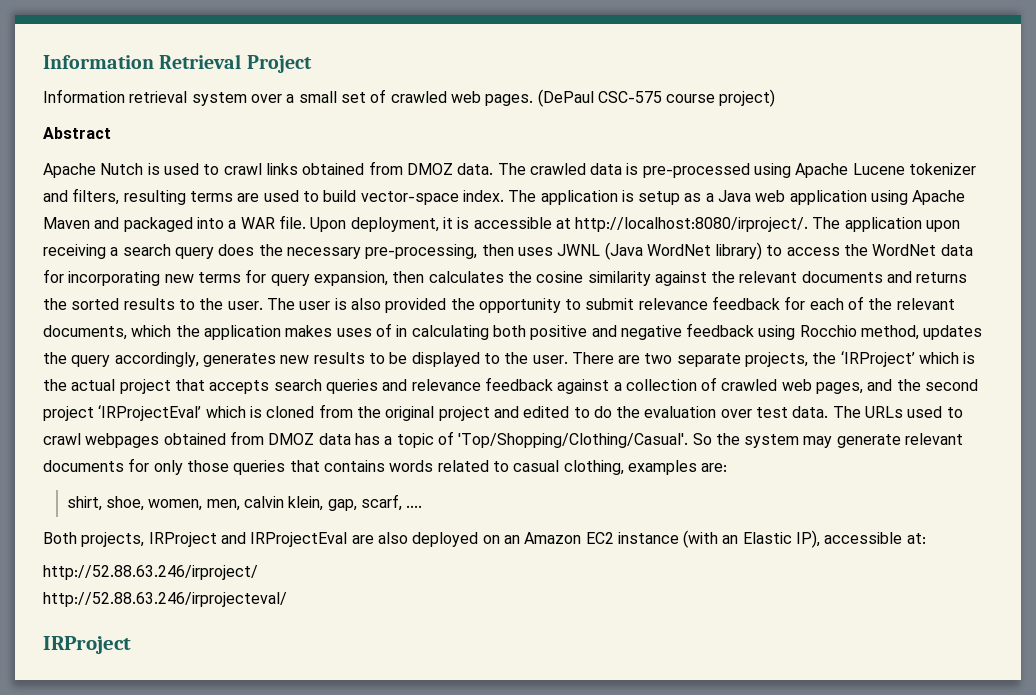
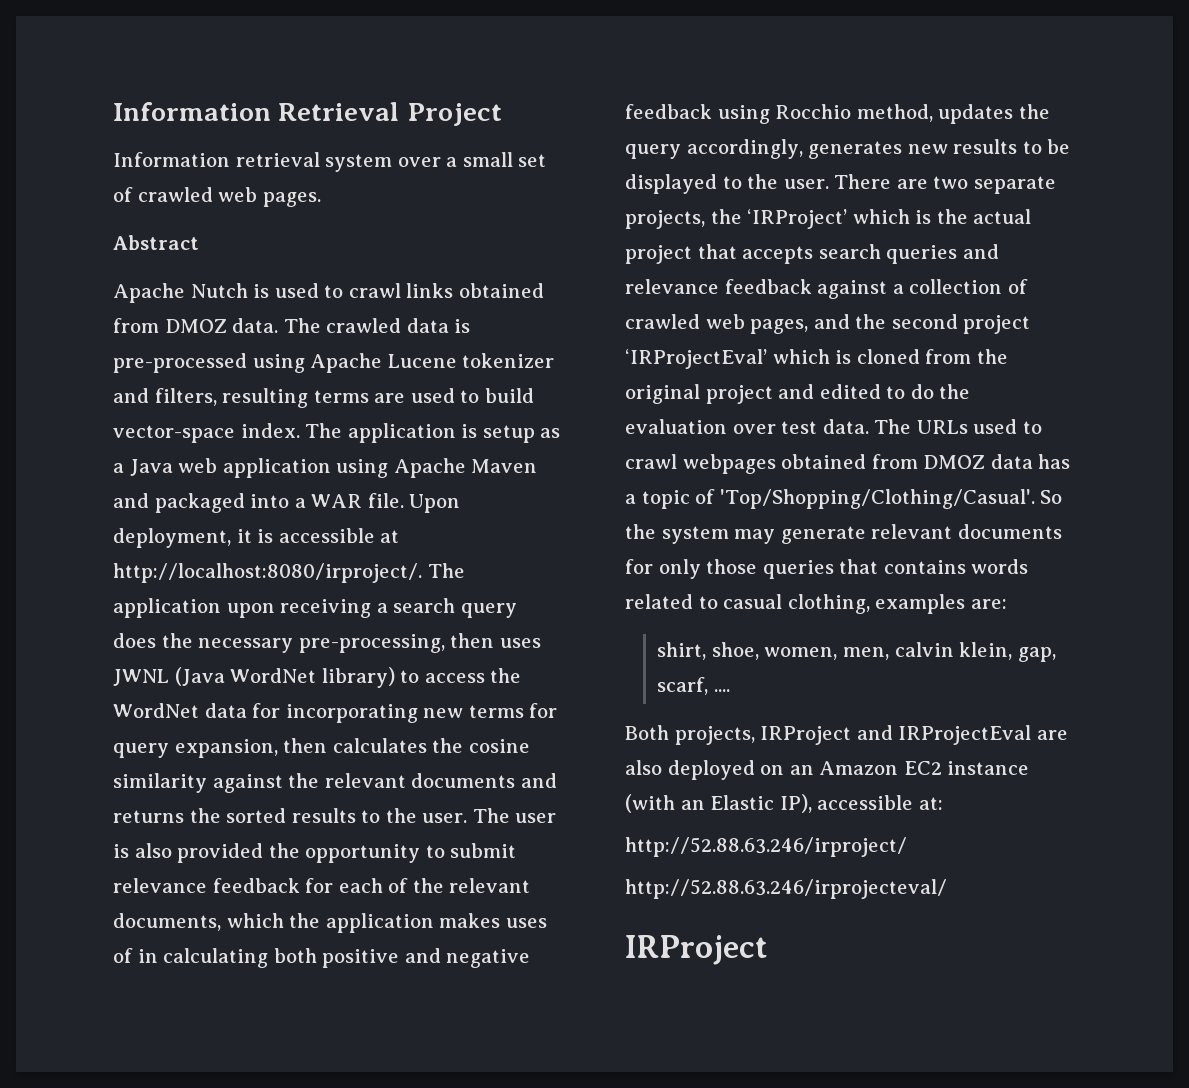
[537,89,776,107] (DePaul CSC-575 course project) -> (321, 199) none

